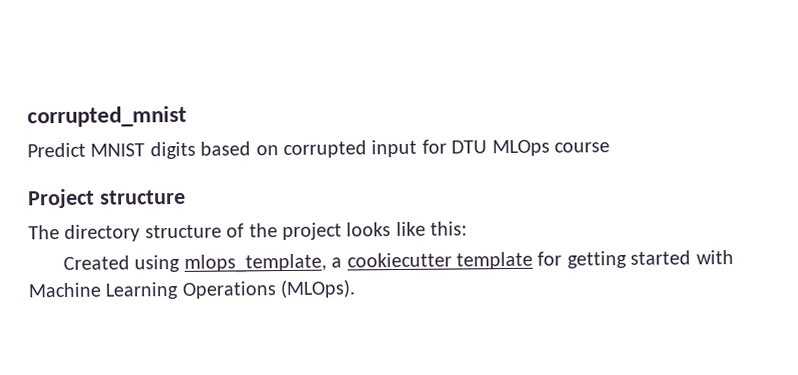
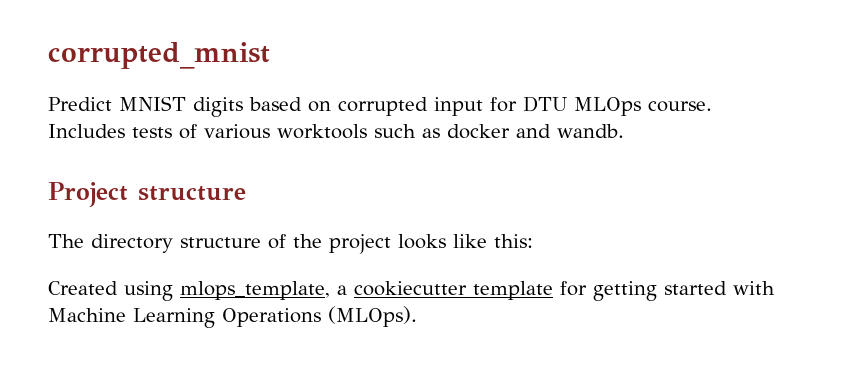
[553,142,610,153] course -> [648,101,712,112] [48,124,624,139] course. Includes tests of various worktools such as docker and wandb.

